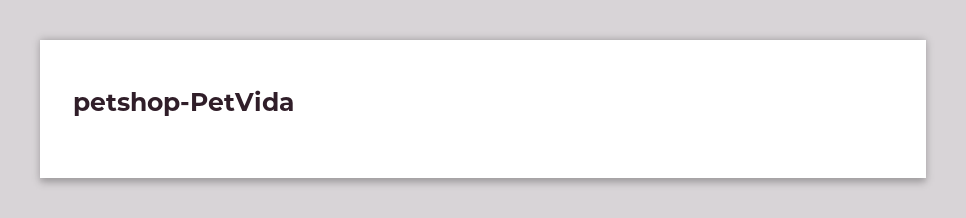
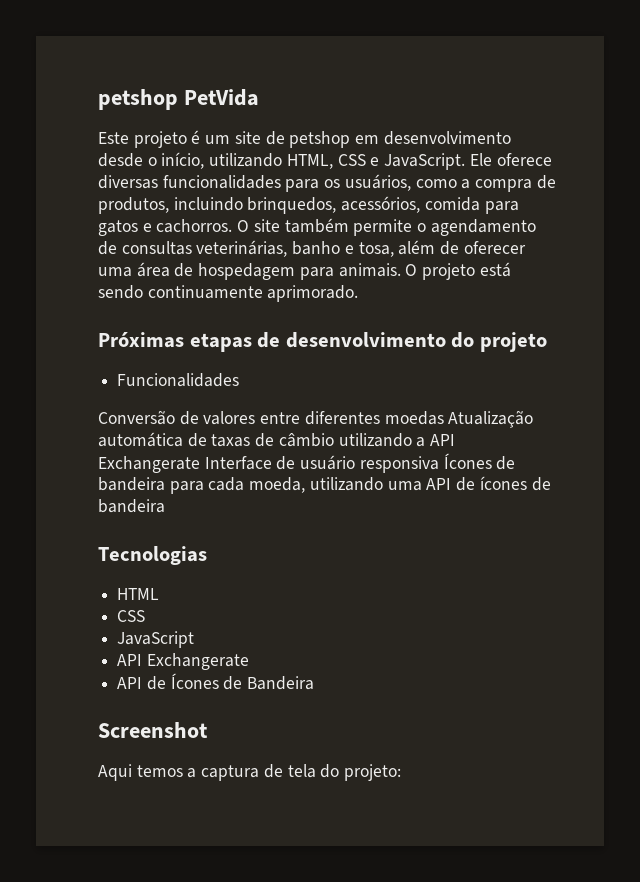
[73,90,294,116] petshop-PetVida -> [98,89,259,110] [98,130,511,148] [98,152,552,170] [98,174,556,192] [98,196,519,214] [98,218,536,236] [98,240,526,257] [98,262,511,280] [98,285,359,302] [98,332,547,352] [117,373,240,387] [98,410,534,428] [98,432,456,447] [98,453,516,473] [98,476,551,494] [98,499,165,513] [98,546,207,565] [117,588,160,600] [117,610,146,622] [117,631,195,648] [117,653,249,670] [117,673,315,690] [98,722,208,738] [98,764,402,781] petshop PetVida // Este projeto é um site de petshop em desenvolvimento desde o início, utilizando HTML, CSS e JavaScript. Ele oferece diversas funcionalidades para os usuários, como a compra de produtos, incluindo brinquedos, acessórios, comida para gatos e cachorros. O site também permite o agendamento de consultas veterinárias, banho e tosa, além de oferecer uma área de hospedagem para animais. O projeto está sendo continuamente aprimorado. // Próximas etapas de desenvolvimento do projeto // Funcionalidades // Conversão de valores entre diferentes moedas Atualização automática de taxas de câmbio utilizando a API Exchangerate Interface de usuário responsiva Ícones de bandeira para cada moeda, utilizando uma API de ícones de bandeira // Tecnologias // HTML // CSS // JavaScript // API Exchangerate // API de Ícones de Bandeira // Screenshot // Aqui temos a captura de tela do projeto:

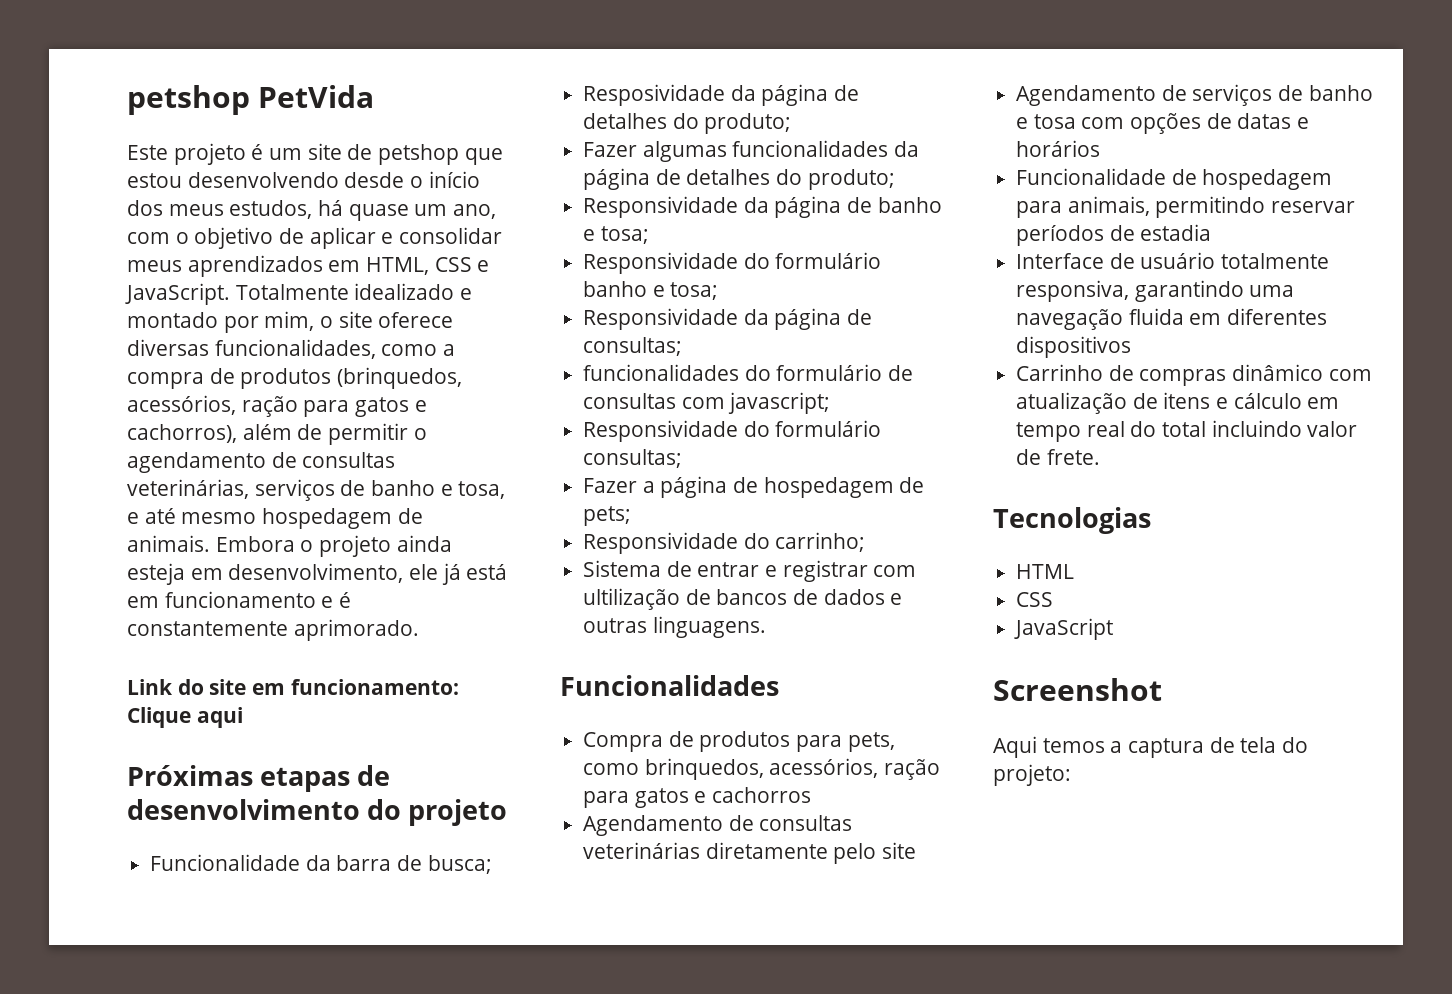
[355,131,511,145] [98,152,552,170] [98,174,556,192] [98,196,519,214] [98,218,413,236] em desenvolvimento desde o início, utilizando HTML, CSS e JavaScript. Ele oferece diversas funcionalidades para os usuários, como a compra de produtos, incluindo brinquedos, acessórios, comida para gatos e cachorros. O site também permite -> [464,148,503,165] [127,171,480,188] [127,200,497,221] [127,227,503,249] [127,255,490,277] [125,283,472,305] [127,311,454,333] [127,339,456,359] [127,367,463,389] [127,395,427,417] [127,423,409,445] que estou desenvolvendo desde o início dos meus estudos, há quase um ano, com o objetivo de aplicar e consolidar meus aprendizados em HTML, CSS e JavaScript. Totalmente idealizado e montado por mim, o site oferece diversas funcionalidades, como a compra de produtos (brinquedos, acessórios, ração para gatos e cachorros), além de permitir
(288, 248) none -> [254,479,366,501] serviços de
[398,240,526,255] [98,262,511,280] [98,285,359,302] além de oferecer uma área de hospedagem para animais. O projeto está sendo continuamente aprimorado. -> [127,508,423,529] [127,535,452,557] [127,563,508,585] [127,591,352,608] [127,619,419,641] [127,679,459,695] [127,707,243,728] e até mesmo hospedagem de animais. Embora o projeto ainda esteja em desenvolvimento, ele já está em funcionamento e é constantemente aprimorado. // Link do site em funcionamento: Clique aqui
[117,373,240,387] [98,410,534,428] [98,432,456,447] [98,453,516,473] [98,476,551,494] [98,499,165,513] [98,546,207,565] [117,588,160,600] [117,610,146,622] [117,631,195,648] [117,653,249,670] [117,673,315,690] Funcionalidades // Conversão de valores entre diferentes moedas Atualização automática de taxas de câmbio utilizando a API Exchangerate Interface de usuário responsiva Ícones de bandeira para cada moeda, utilizando uma API de ícones de bandeira // Tecnologias // HTML // CSS // JavaScript // API Exchangerate // API de Ícones de Bandeira -> [150,854,492,874] [583,84,860,106] [583,113,792,134] [583,140,920,162] [583,168,895,190] [583,196,942,218] [583,226,649,244] [583,252,882,274] [583,281,719,300] [583,308,873,330] [583,337,683,356] [583,364,914,381] [583,392,831,414] [583,420,882,442] [583,449,683,468] [583,476,925,498] [583,506,632,526] [583,532,866,554] [583,560,917,582] [583,588,903,610] [583,616,766,638] [560,675,779,696] [583,731,895,752] [583,758,941,780] [583,787,812,808] [583,815,853,836] [583,842,917,864] [1016,84,1373,106] [1016,113,1310,134] [1016,140,1101,157] [1016,168,1333,190] [1016,196,1356,218] [1016,224,1212,246] [1016,252,1330,269] [1016,280,1295,302] [1016,308,1328,330] [1016,336,1132,358] [1016,364,1372,386] [1016,392,1340,414] [1016,420,1358,442] [1016,449,1100,465] [993,507,1151,534] [1016,564,1075,579] [1016,592,1054,607] [1014,618,1114,640] Funcionalidade da barra de busca; // Resposividade da página de detalhes do produto; // Fazer algumas funcionalidades da página de detalhes do produto; // Responsividade da página de banho e tosa; // Responsividade do formulário banho e tosa; // Responsividade da página de consultas; // funcionalidades do formulário de consultas com javascript; // Responsividade do formulário consultas; // Fazer a página de hospedagem de pets; // Responsividade do carrinho; // Sistema de entrar e registrar com ultilização de bancos de dados e outras linguagens. // Funcionalidades // Compra de produtos para pets, como brinquedos, acessórios, ração para gatos e cachorros // Agendamento de consultas veterinárias diretamente pelo site // Agendamento de serviços de banho e tosa com opções de datas e horários // Funcionalidade de hospedagem para animais, permitindo reservar períodos de estadia // Interface de usuário totalmente responsiva, garantindo uma navegação fluida em diferentes dispositivos // Carrinho de compras dinâmico com atualização de itens e cálculo em tempo real do total incluindo valor de frete. // Tecnologias // HTML // CSS // JavaScript

